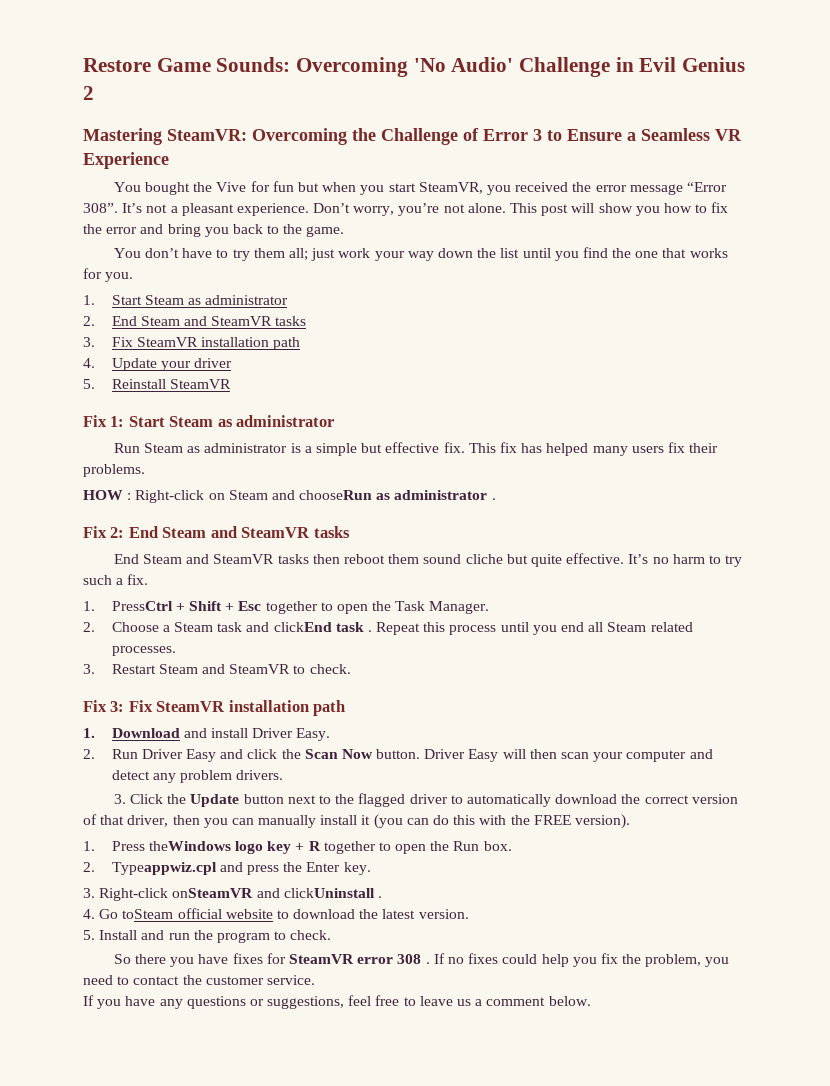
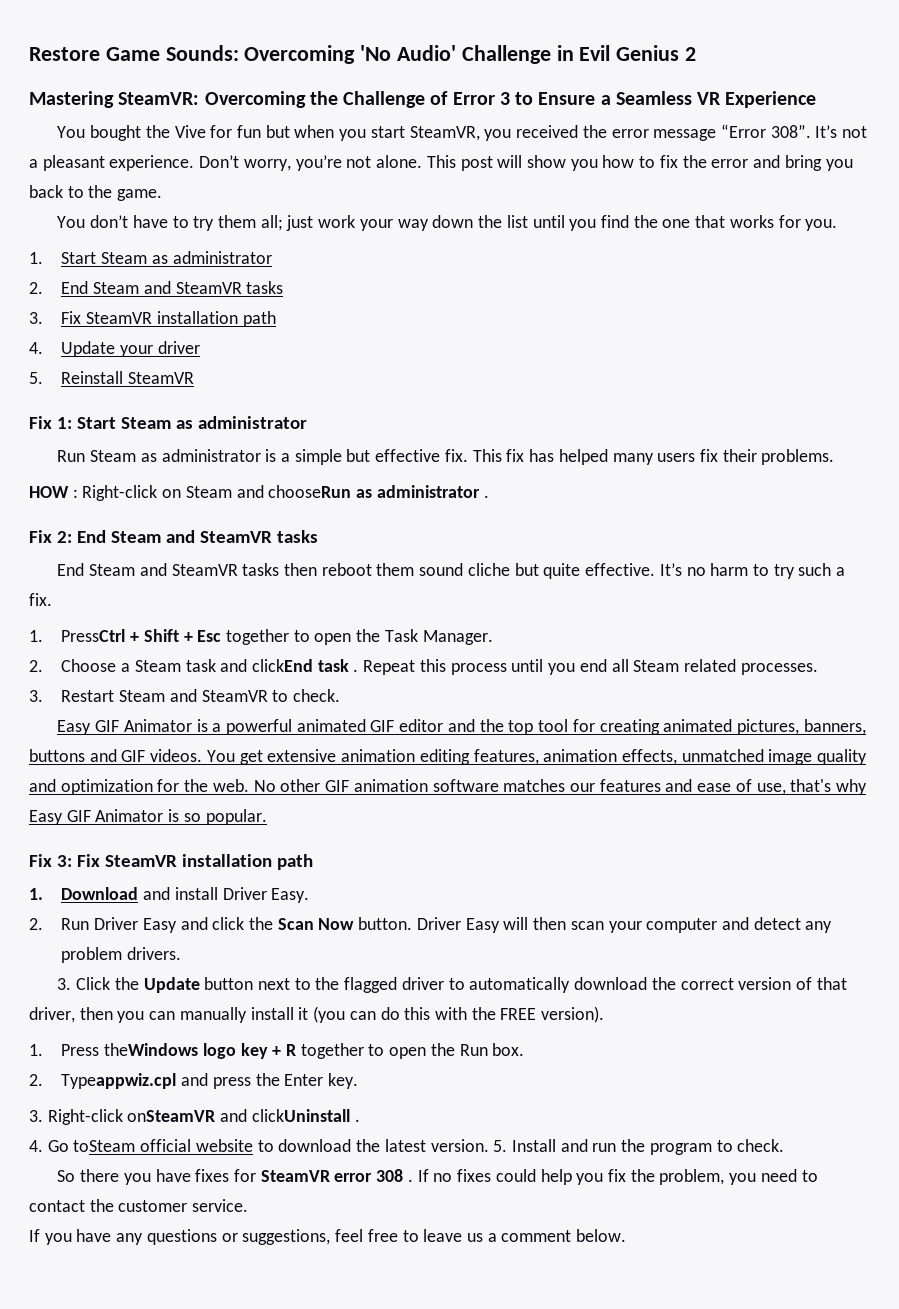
(351, 669) none -> [57,719,866,735] [29,749,868,765] [29,779,868,795] [29,809,267,825] // Easy GIF Animator is a powerful animated GIF editor and the top tool for creating animated pictures, banners, buttons and GIF videos. You get extensive animation editing features, animation effects, unmatched image quality and optimization for the web. No other GIF animation software matches our features and ease of use, that's why Easy GIF Animator is so popular.
(469, 914) // -> (489, 1145) none

